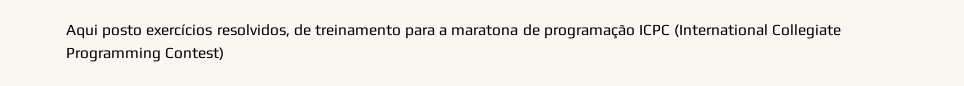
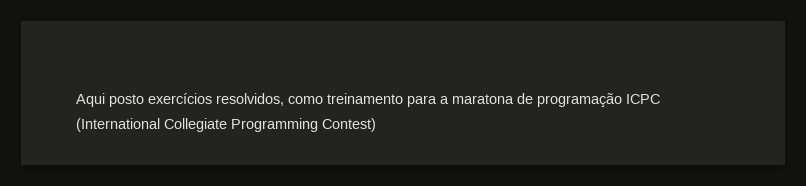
[293,24,311,36] de -> [288,96,323,104] como

